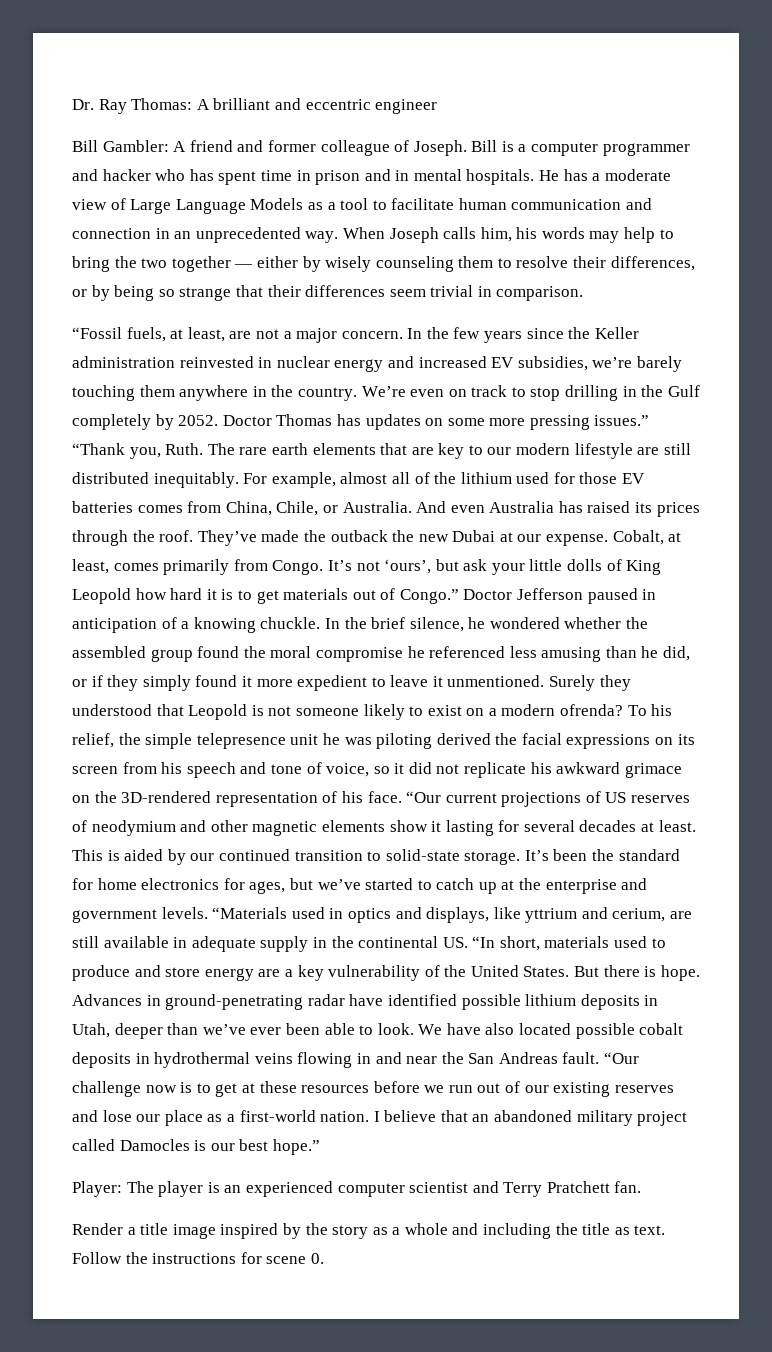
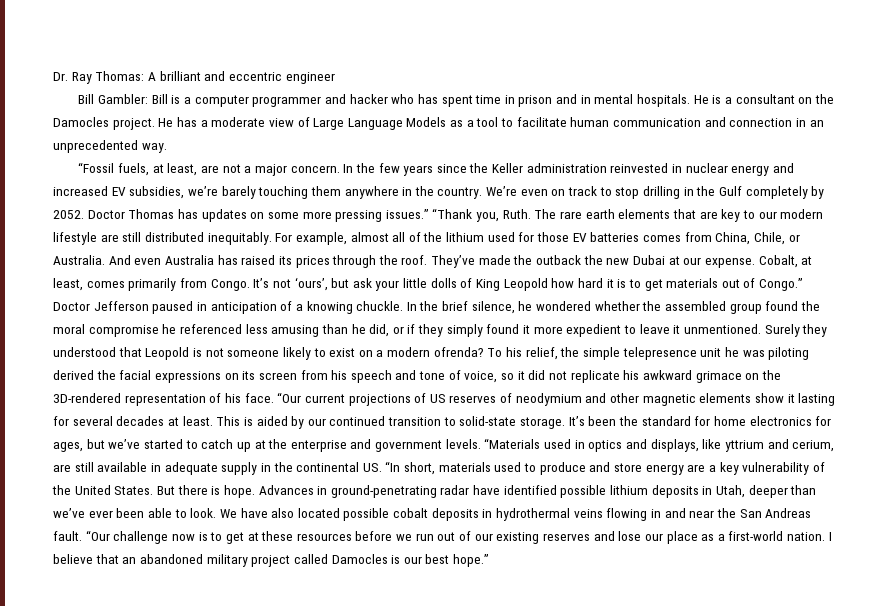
[173,140,467,156] A friend and former colleague of Joseph. -> (149, 99) none
(560, 175) none -> [712,94,834,104] [53,117,174,130] is a consultant on the Damocles project. He
[342,227,674,243] [72,256,695,272] [72,285,584,301] When Joseph calls him, his words may help to bring the two together — either by wisely counseling them to resolve their differences, or by being so strange that their differences seem trivial in comparison. -> (167, 148) none
[72,1181,642,1197] [72,1223,666,1239] [72,1252,324,1264] // Player: The player is an experienced computer scientist and Terry Pratchett fan. // Render a title image inspired by the story as a whole and including the title as text. Follow the instructions for scene 0. -> (490, 560) none

